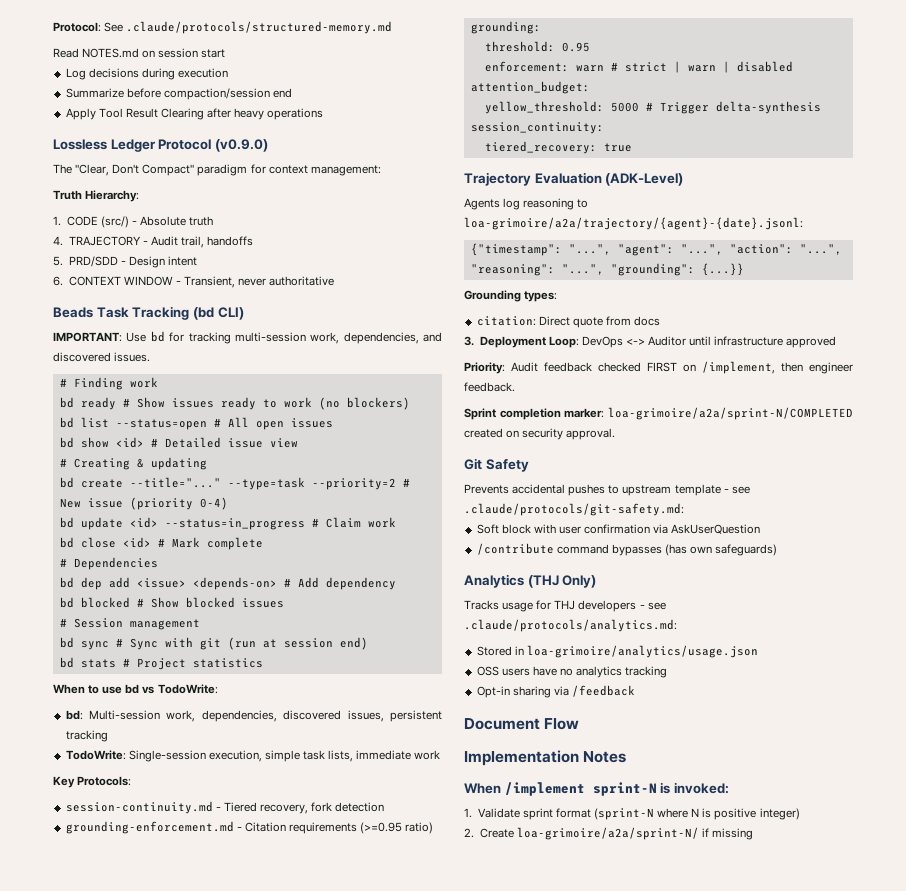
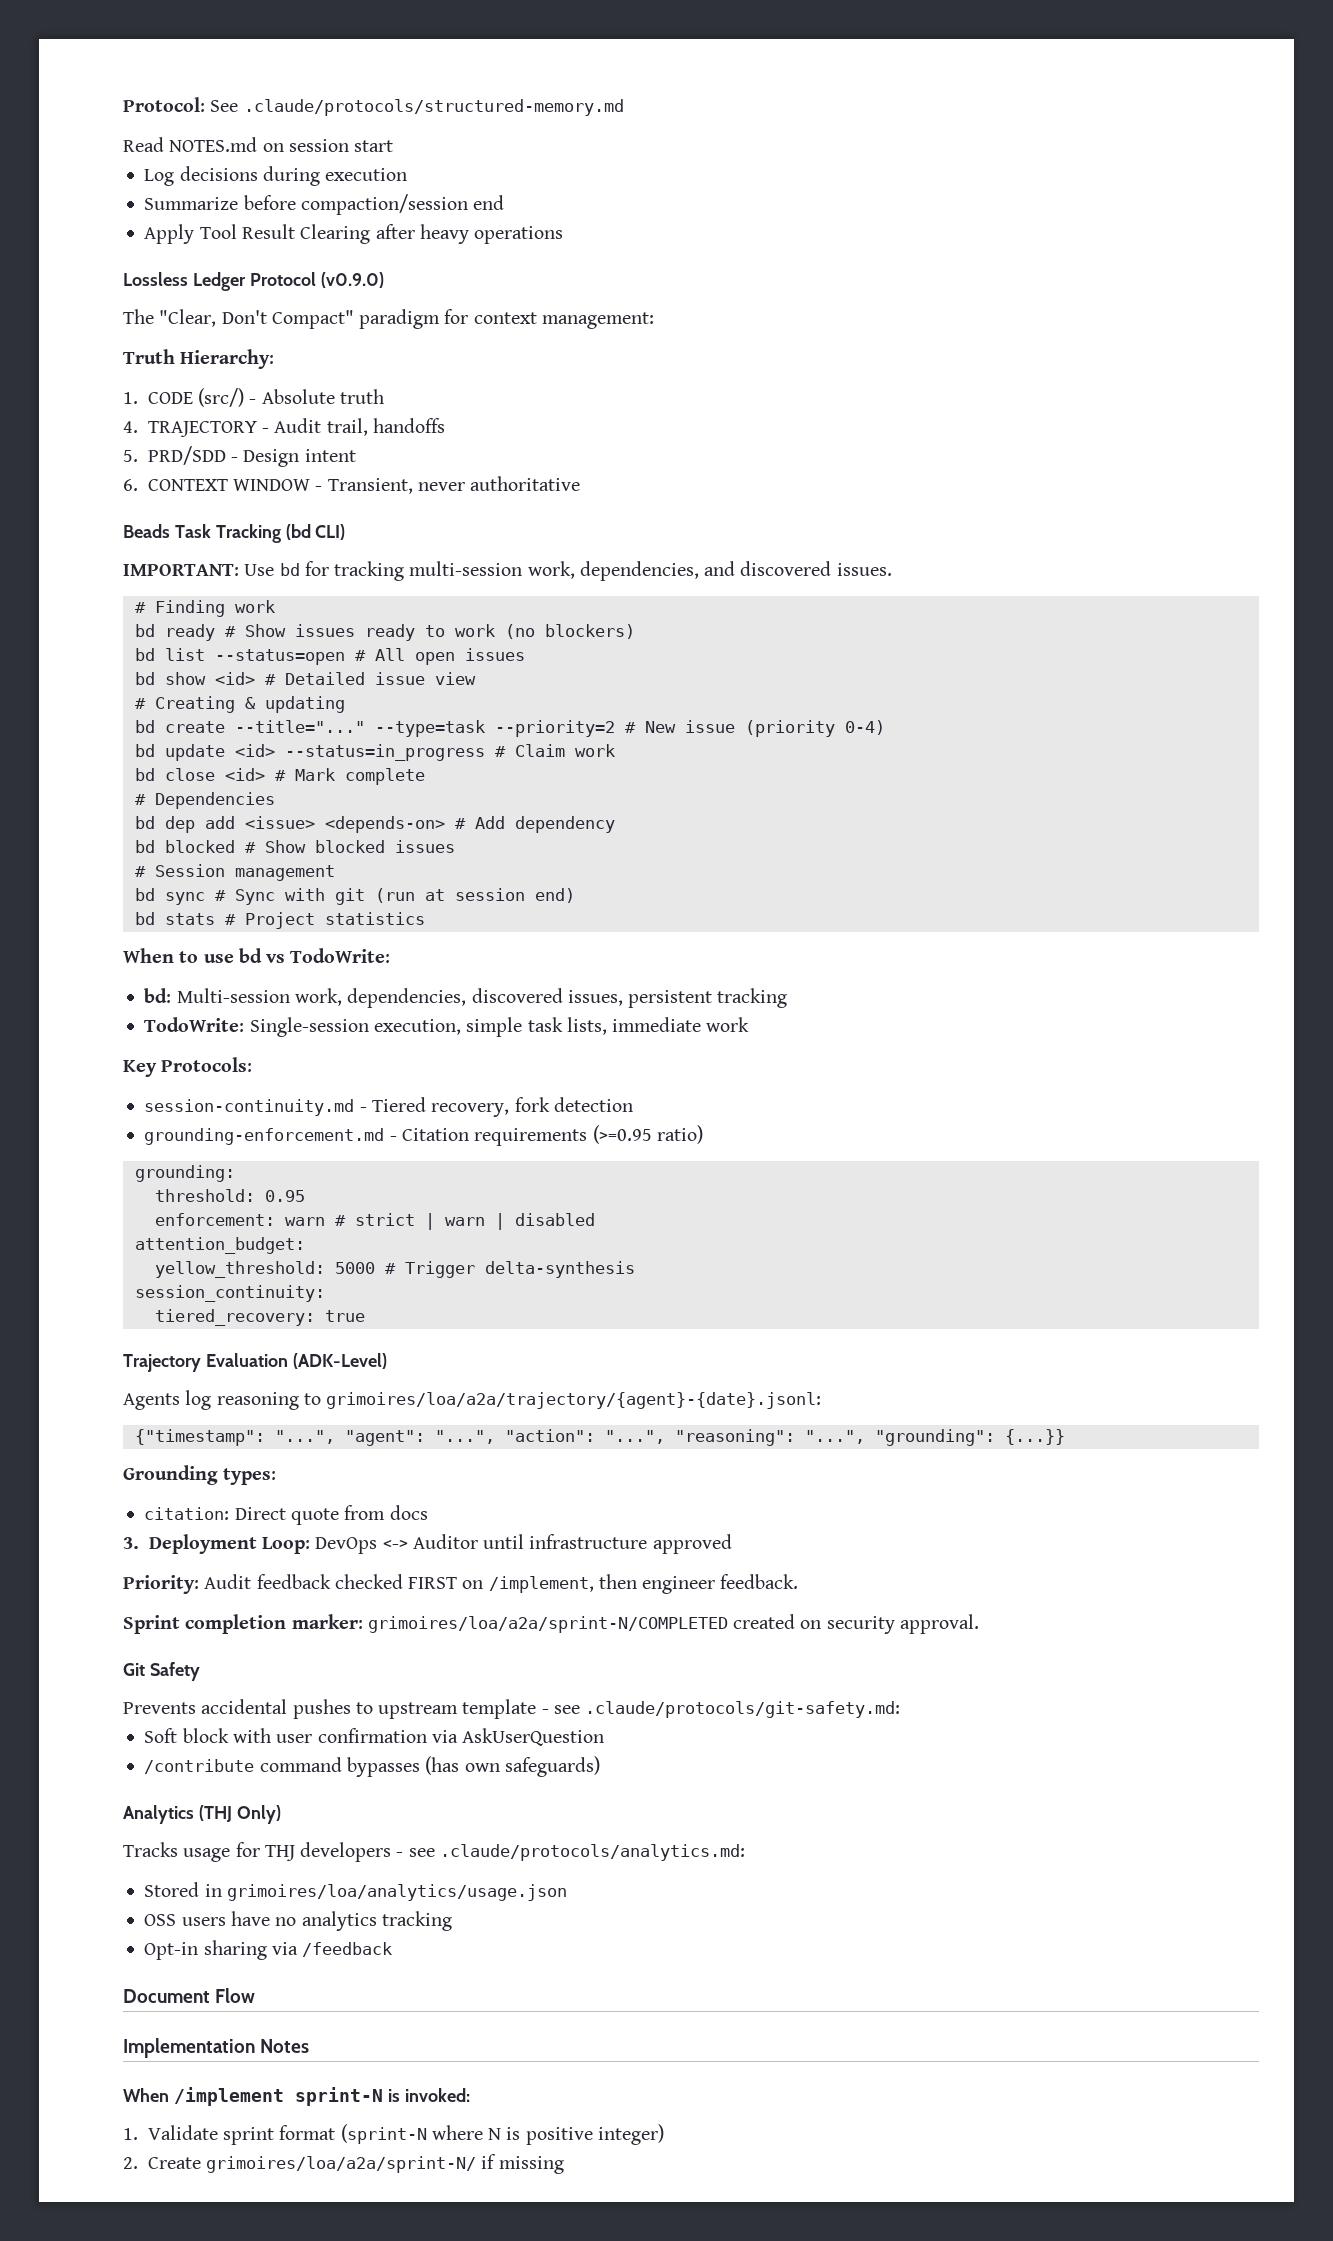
[464,217,803,230] loa-grimoire/a2a/trajectory/{agent}-{date}.jsonl: -> [326,1392,822,1409] grimoires/loa/a2a/trajectory/{agent}-{date}.jsonl:
[608,407,853,420] loa-grimoire/a2a/sprint-N/COMPLETED -> [367,1616,728,1633] grimoires/loa/a2a/sprint-N/COMPLETED
[526,645,758,658] loa-grimoire/analytics/usage.json -> [226,1884,567,1901] grimoires/loa/analytics/usage.json
[516,827,699,840] loa-grimoire/a2a/sprint-N/ -> [206,2156,477,2173] grimoires/loa/a2a/sprint-N/

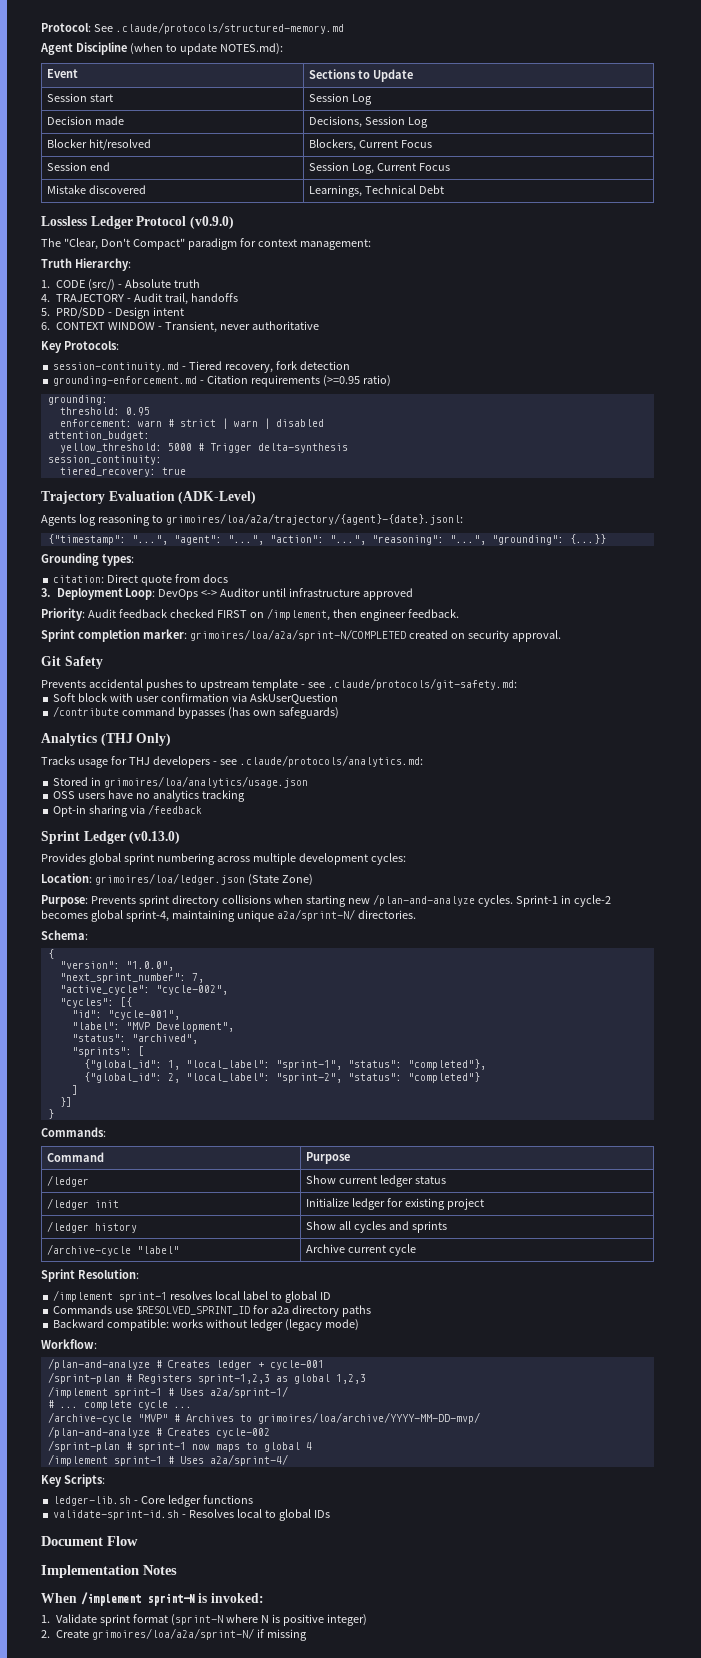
[123,137,349,152] Read NOTES.md on session -> [40,42,283,55] [46,69,78,78] [308,69,413,82] [46,93,87,102] Agent Discipline (when to update NOTES.md): // Event | Sections to Update // Session
[144,166,408,186] [144,194,505,215] [144,224,564,244] // Log decisions during execution // Summarize before compaction/session end // Apply Tool Result Clearing after heavy operations -> [308,93,372,105] [46,116,124,125] [308,116,428,128] [46,139,151,150] [308,139,432,151] [46,162,110,171] [308,162,450,174] [46,185,146,194] [308,185,444,197] | Session Log // Decision made | Decisions, Session Log // Blocker hit/resolved | Blockers, Current Focus // Session end | Session Log, Current Focus // Mistake discovered | Learnings, Technical Debt
[123,524,346,543] [123,561,892,581] [134,600,275,617] [134,624,635,641] [134,648,525,665] [134,672,476,685] [134,696,345,713] [134,720,885,737] [134,744,615,761] [134,768,425,785] [134,792,275,809] [134,816,615,833] [134,840,455,853] [134,864,335,881] [134,888,575,905] [134,912,425,929] [123,948,391,963] [144,988,788,1008] [144,1017,750,1037] // Beads Task Tracking (bd CLI) // IMPORTANT: Use bd for tracking multi-session work, dependencies, and discovered issues. // # Finding work // bd ready # Show issues ready to work (no blockers) // bd list --status=open # All open issues // bd show <id> # Detailed issue view // # Creating & updating // bd create --title="..." --type=task --priority=2 # New issue (priority 0-4) // bd update <id> --status=in_progress # Claim work // bd close <id> # Mark complete // # Dependencies // bd dep add <issue> <depends-on> # Add dependency // bd blocked # Show blocked issues // # Session management // bd sync # Sync with git (run at session end) // bd stats # Project statistics // When to use bd vs TodoWrite: // bd: Multi-session work, dependencies, discovered issues, persistent tracking // TodoWrite: Single-session execution, simple task lists, immediate work -> (319, 325) none
(393, 1949) none -> [41,831,181,844] [41,853,406,865] [41,873,313,886] [41,894,611,907] [41,909,416,922] [41,930,88,940] [47,949,54,959] [59,961,174,971] [59,973,204,983] [59,985,228,995] [59,997,132,1008] [71,1010,180,1020] [71,1022,234,1032] [71,1034,198,1044] [71,1046,144,1057] [83,1059,486,1070] [83,1072,480,1083] [71,1085,78,1095] [59,1097,72,1107] [47,1109,54,1119] [41,1127,106,1137] [46,1152,104,1162] [305,1152,350,1164] [46,1175,89,1187] [305,1175,446,1187] [46,1198,119,1210] [305,1198,484,1210] [46,1221,137,1233] [305,1221,447,1233] [46,1244,179,1256] [305,1244,416,1256] [41,1269,139,1282] [53,1290,331,1303] [53,1305,371,1317] [53,1319,359,1331] [41,1339,97,1349] [47,1358,324,1370] [47,1372,366,1384] [47,1386,288,1398] [47,1400,192,1410] [47,1412,480,1424] [47,1426,270,1438] [47,1440,312,1452] [47,1454,288,1466] [41,1474,105,1487] [53,1495,253,1507] [53,1509,330,1521] // Sprint Ledger (v0.13.0) // Provides global sprint numbering across multiple development cycles: // Location: grimoires/loa/ledger.json (State Zone) // Purpose: Prevents sprint directory collisions when starting new /plan-and-analyze cycles. Sprint-1 in cycle-2 becomes global sprint-4, maintaining unique a2a/sprint-N/ directories. // Schema: // { // "version": "1.0.0", // "next_sprint_number": 7, // "active_cycle": "cycle-002", // "cycles": [{ // "id": "cycle-001", // "label": "MVP Development", // "status": "archived", // "sprints": [ // {"global_id": 1, "local_label": "sprint-1", "status": "completed"}, // {"global_id": 2, "local_label": "sprint-2", "status": "completed"} // ] // }] // } // Commands: // Command | Purpose // /ledger | Show current ledger status // /ledger init | Initialize ledger for existing project // /ledger history | Show all cycles and sprints // /archive-cycle "label" | Archive current cycle // Sprint Resolution: // /implement sprint-1 resolves local label to global ID // Commands use $RESOLVED_SPRINT_ID for a2a directory paths // Backward compatible: works without ledger (legacy mode) // Workflow: // /plan-and-analyze # Creates ledger + cycle-001 // /sprint-plan # Registers sprint-1,2,3 as global 1,2,3 // /implement sprint-1 # Uses a2a/sprint-1/ // # ... complete cycle ... // /archive-cycle "MVP" # Archives to grimoires/loa/archive/YYYY-MM-DD-mvp/ // /plan-and-analyze # Creates cycle-002 // /sprint-plan # sprint-1 now maps to global 4 // /implement sprint-1 # Uses a2a/sprint-4/ // Key Scripts: // ledger-lib.sh - Core ledger functions // validate-sprint-id.sh - Resolves local to global IDs

